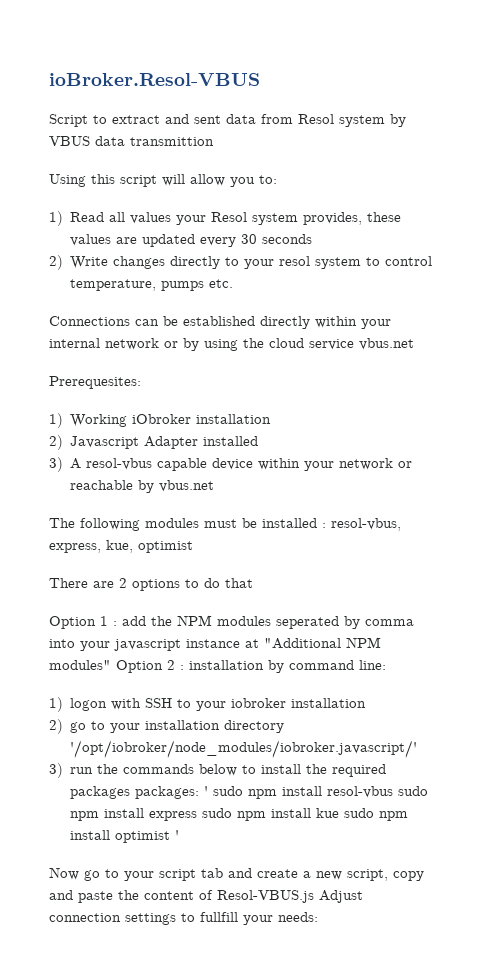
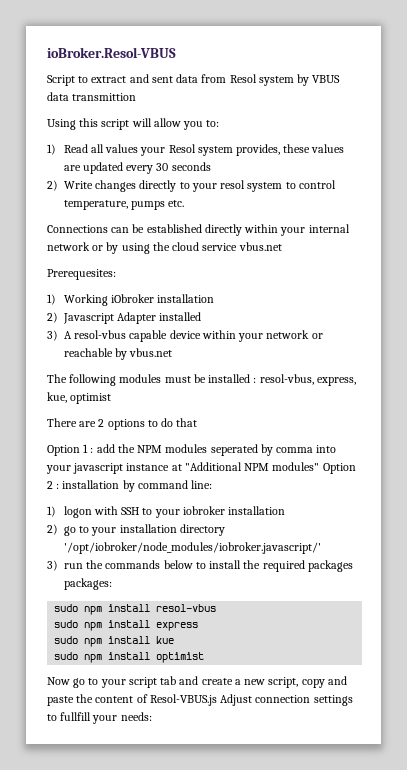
[204,786,209,796] ' -> (112, 584) //
(394, 792) none -> (217, 608) //
(198, 816) none -> (199, 626) //
(340, 813) none -> (175, 640) //
[175,830,180,840] ' -> (205, 657) none

